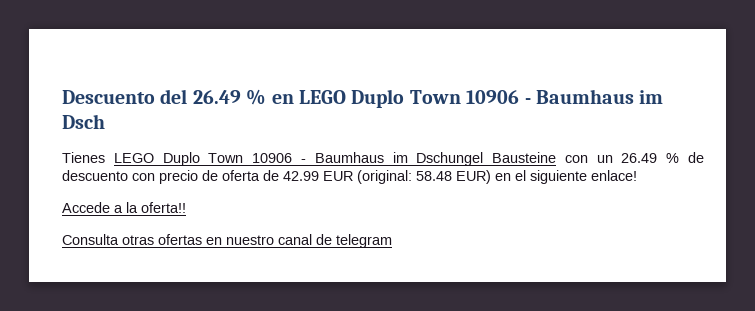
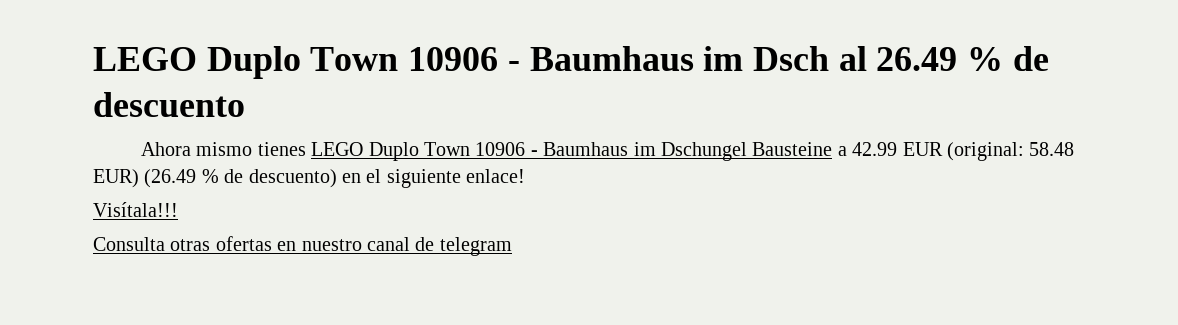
[62,89,294,105] Descuento del 26.49 % en -> (93, 59) none
[62,152,105,163] // Tienes -> [838,46,1049,71] [93,92,245,117] [141,142,306,156] al 26.49 % de descuento // Ahora mismo tienes
[564,152,705,163] [62,170,279,184] con un 26.49 % de descuento con precio de oferta de -> [837,146,847,156] a
(491, 177) none -> [144,169,337,188] (26.49 % de descuento)
[62,202,186,213] Accede a la oferta!! -> [93,202,178,217] Visítala!!!

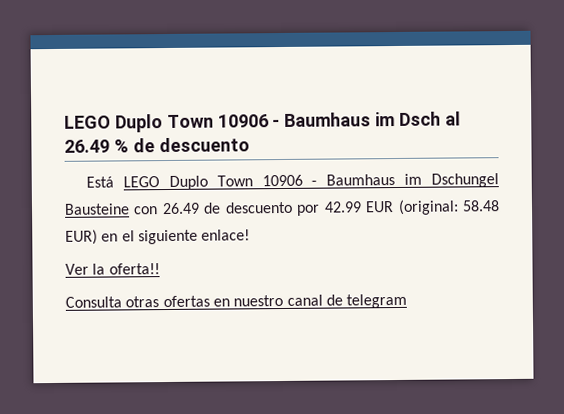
[141,142,306,156] Ahora mismo tienes -> [86,176,115,188] Está
[837,146,847,156] a -> [133,201,321,216] con 26.49 de descuento por
[144,169,337,188] (26.49 % de descuento) -> (98, 237) none
[93,202,178,217] Visítala!!! -> [65,263,160,275] Ver la oferta!!

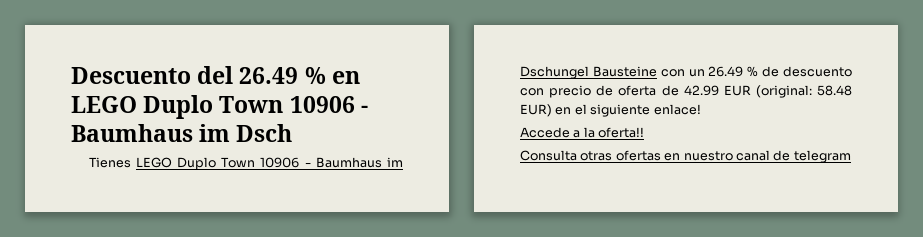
(64, 122) none -> [71,66,360,84] Descuento del 26.49 % en
[444,111,461,126] [64,137,250,153] [86,176,115,188] al 26.49 % de descuento // Está -> [88,157,131,168] // Tienes
[161,201,321,216] 26.49 de descuento por -> [688,66,852,77] [520,85,679,98] un 26.49 % de descuento con precio de oferta de
[65,263,89,275] Ver -> [520,127,581,138] Accede a

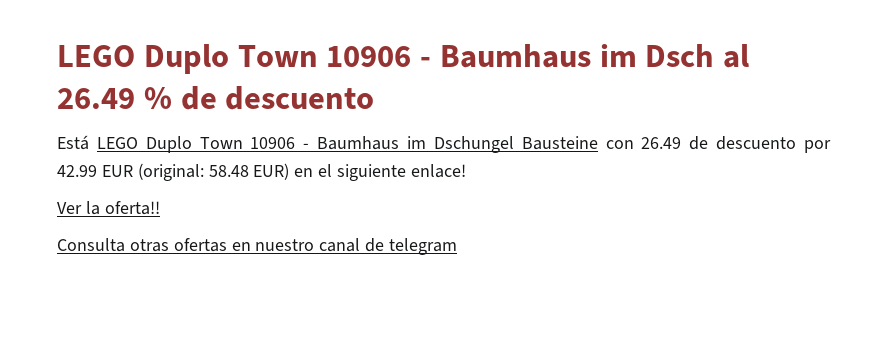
[71,66,360,84] Descuento del 26.49 % en -> (57, 56) none
[88,157,131,168] // Tienes -> [723,44,750,68] [57,86,375,110] [57,135,89,150] al 26.49 % de descuento // Está
[688,66,852,77] [520,85,679,98] un 26.49 % de descuento con precio de oferta de -> [641,136,832,153] 26.49 de descuento por
[520,127,581,138] Accede a -> [57,202,82,214] Ver

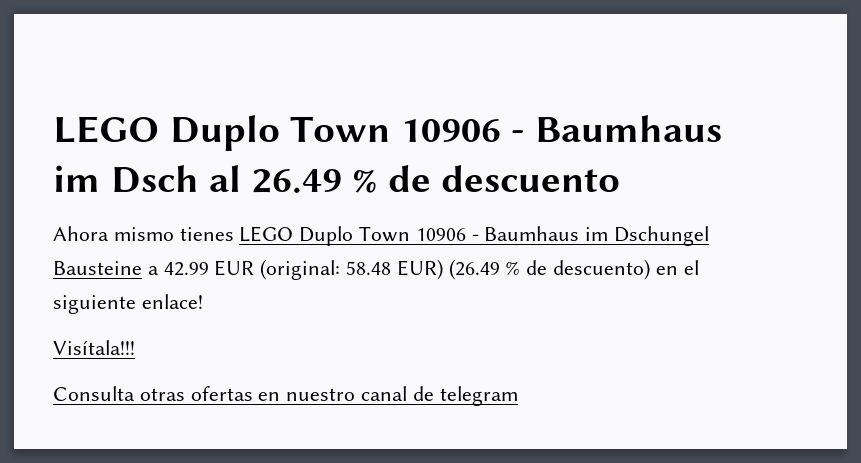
[57,135,89,150] Está -> [53,226,234,241] Ahora mismo tienes
[605,136,832,153] con 26.49 de descuento por -> [147,266,159,275] a
(290, 171) none -> [448,259,651,280] (26.49 % de descuento)
[57,201,160,215] Ver la oferta!! -> [53,340,135,355] Visítala!!!

